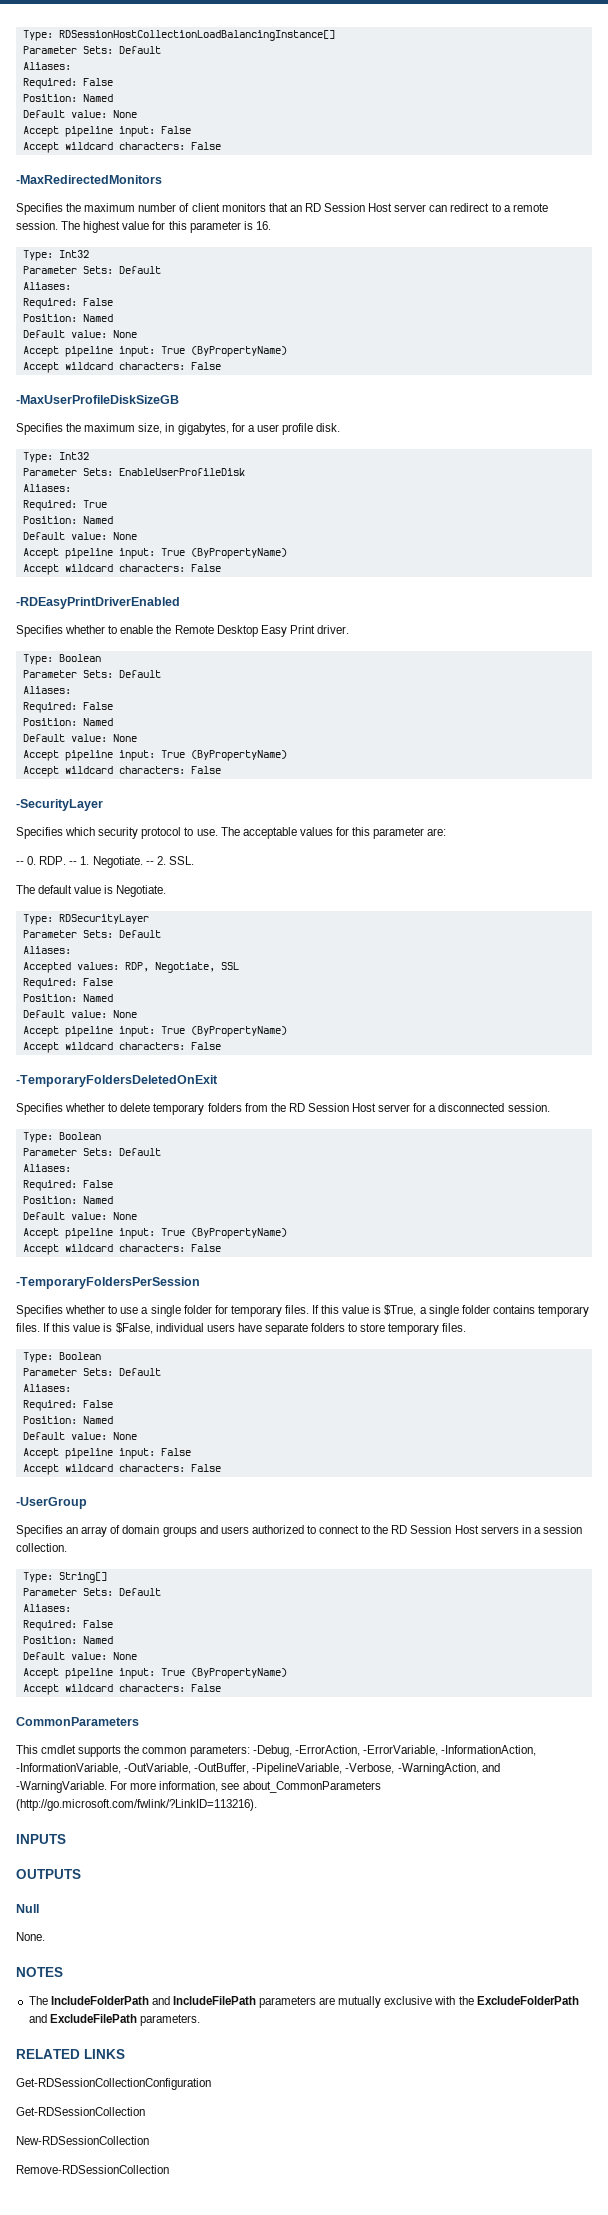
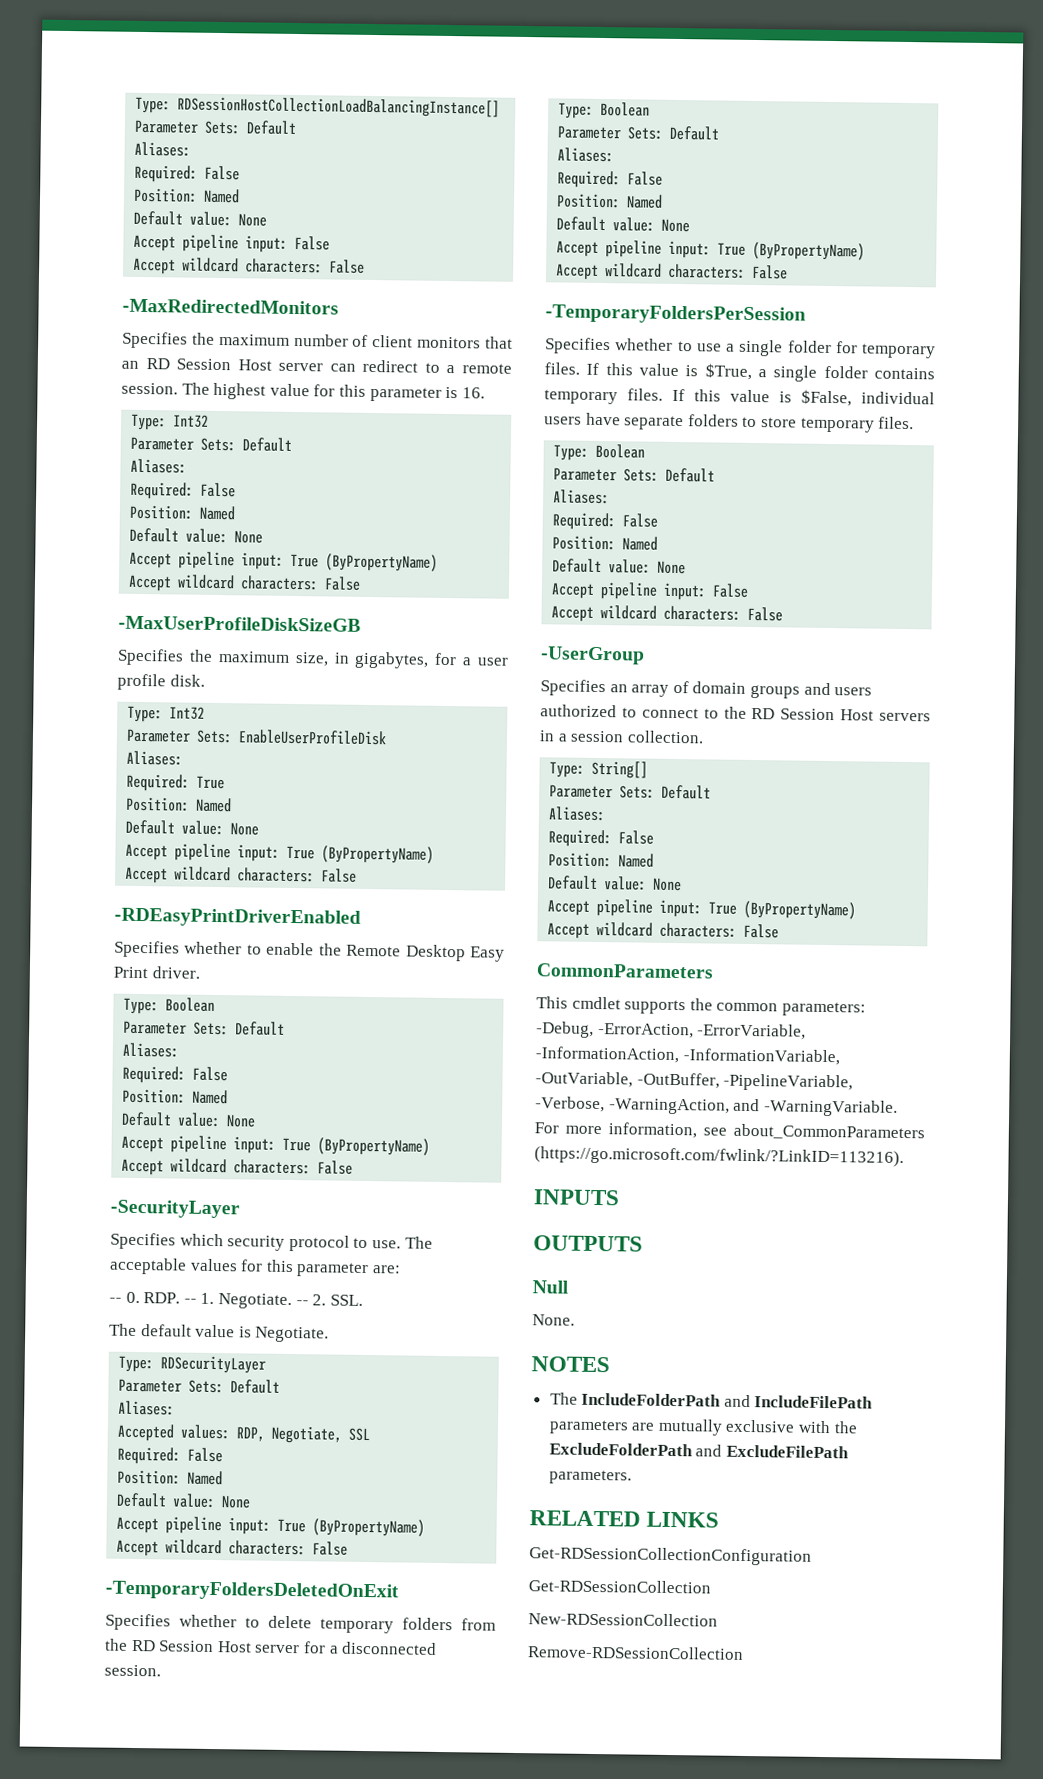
[16,1799,257,1811] (http://go.microsoft.com/fwlink/?LinkID=113216). -> [534,1146,904,1168] (https://go.microsoft.com/fwlink/?LinkID=113216).

